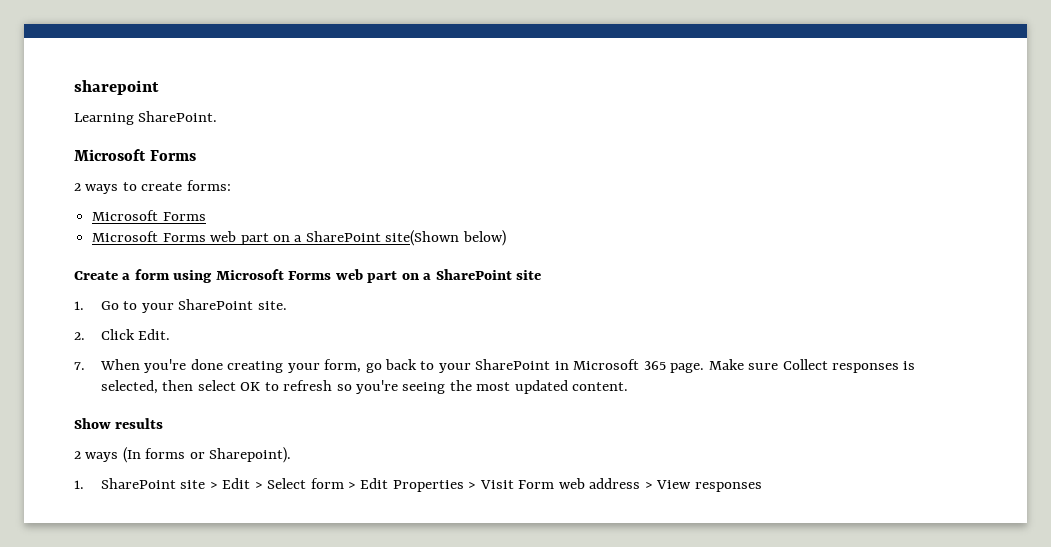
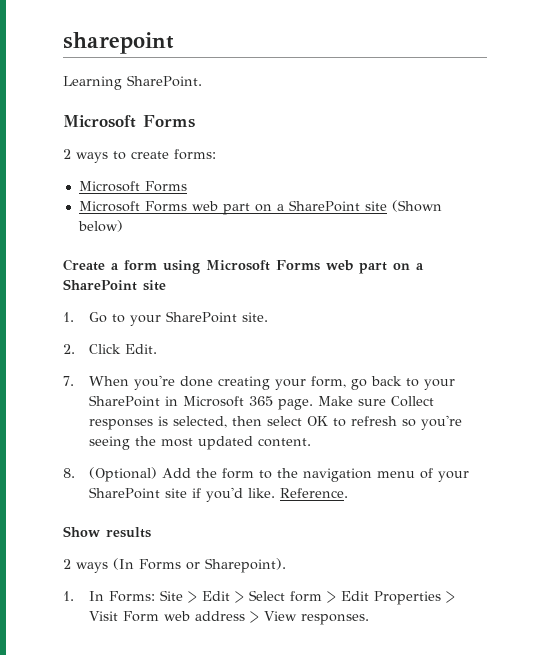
[385,230,460,246] site(Shown -> [364,200,442,212] site (Shown
(629, 386) none -> [63,467,469,482] [88,487,348,502] // 8. (Optional) Add the form to the navigation menu of your SharePoint site if you'd like. Reference.
[145,448,186,459] forms -> [139,559,181,570] Forms
[100,478,206,489] SharePoint site -> [88,590,183,602] In Forms: Site
[694,482,762,492] responses -> [300,614,369,625] responses.

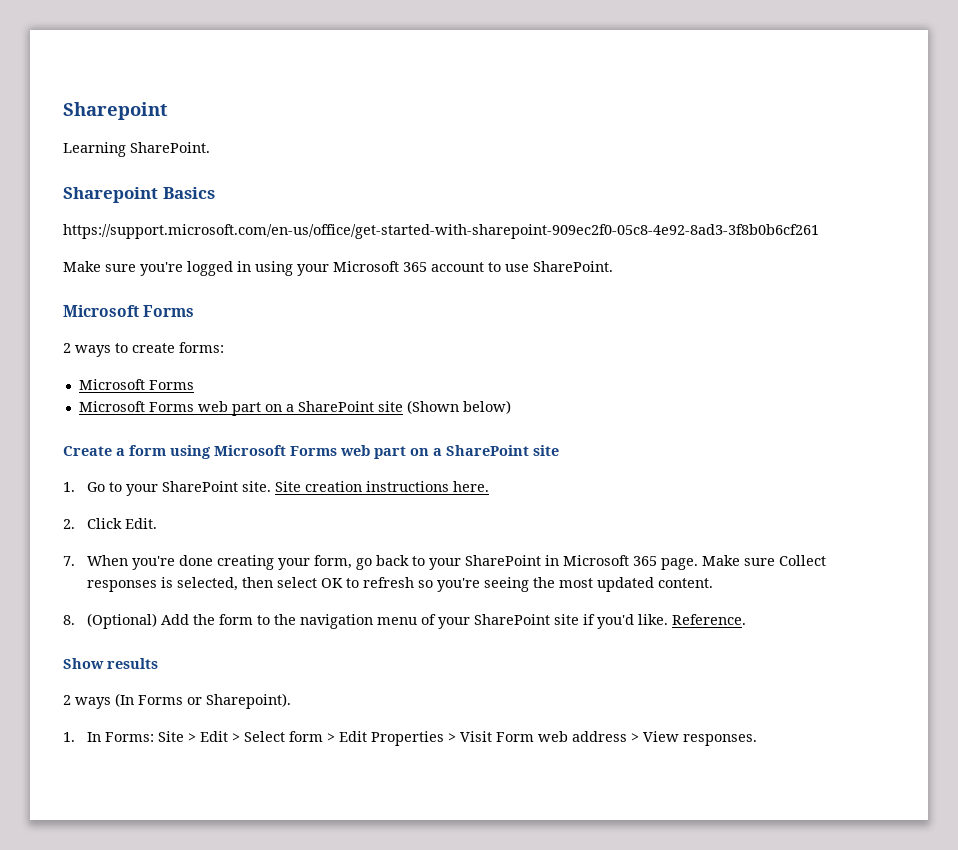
[63,32,174,54] sharepoint -> [63,102,168,120] Sharepoint
(202, 81) none -> [63,187,215,203] [63,224,819,239] [63,261,613,276] // Sharepoint Basics // https://support.microsoft.com/en-us/office/get-started-with-sharepoint-909ec2f0-05c8-4e92-8ad3-3f8b0b6cf261 // Make sure you're logged in using your Microsoft 365 account to use SharePoint.
(268, 317) none -> [274,481,489,492] Site creation instructions here.

